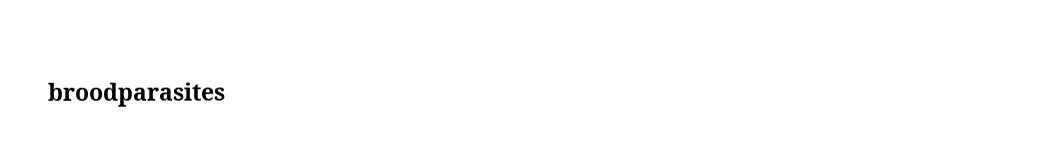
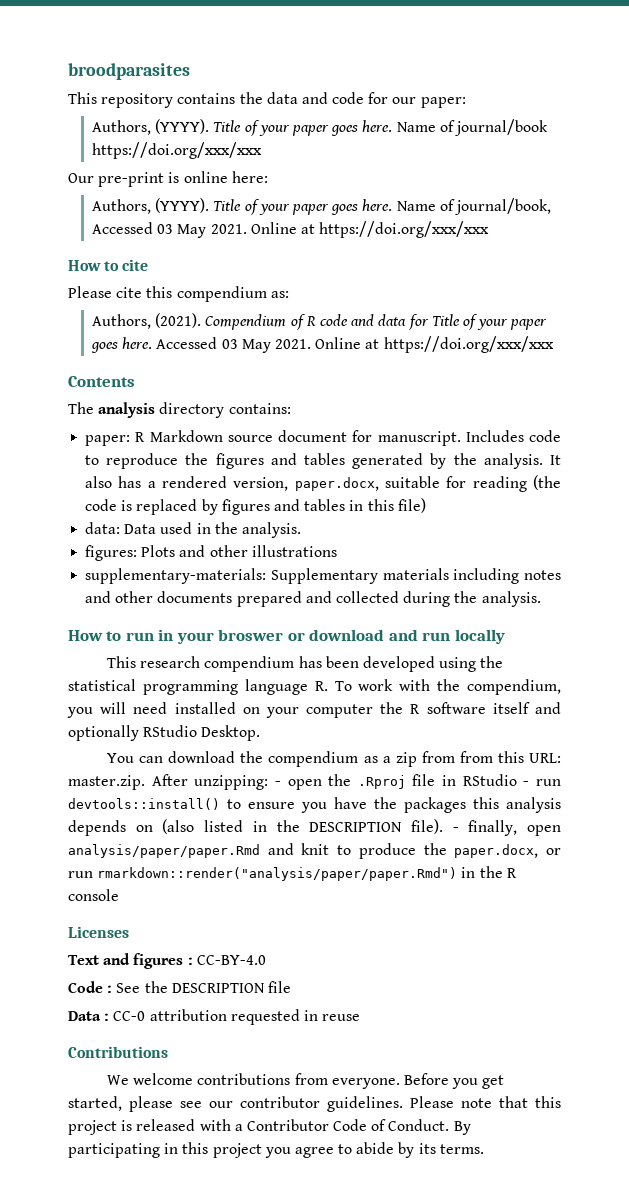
(226, 94) none -> [68,92,466,108] [92,119,548,136] [92,142,263,159] [68,171,268,187] [92,198,551,215] [92,221,490,238] [68,259,149,271] [68,286,289,302] [92,313,548,330] [91,336,554,353] [68,376,135,387] [68,402,291,418] [85,430,561,446] [85,453,561,469] [85,475,561,492] [85,498,426,515] [85,522,301,538] [85,545,337,561] [85,568,561,584] [85,591,541,607] [68,629,505,644] [107,656,504,672] [68,679,561,695] [67,702,561,718] [68,725,261,741] [107,751,561,767] [68,774,561,790] [68,797,561,813] [68,819,561,836] [68,843,561,859] [68,866,517,881] [68,889,119,901] [68,926,129,938] [68,953,266,969] [68,981,291,993] [68,1009,361,1025] [68,1046,168,1058] [107,1073,505,1089] [68,1096,561,1112] [68,1119,471,1135] [68,1142,484,1158] // This repository contains the data and code for our paper: // Authors, (YYYY). Title of your paper goes here. Name of journal/book https://doi.org/xxx/xxx // Our pre-print is online here: // Authors, (YYYY). Title of your paper goes here. Name of journal/book, Accessed 03 May 2021. Online at https://doi.org/xxx/xxx // How to cite // Please cite this compendium as: // Authors, (2021). Compendium of R code and data for Title of your paper goes here. Accessed 03 May 2021. Online at https://doi.org/xxx/xxx // Contents // The analysis directory contains: // paper: R Markdown source document for manuscript. Includes code to reproduce the figures and tables generated by the analysis. It also has a rendered version, paper.docx, suitable for reading (the code is replaced by figures and tables in this file) // data: Data used in the analysis. // figures: Plots and other illustrations // supplementary-materials: Supplementary materials including notes and other documents prepared and collected during the analysis. // How to run in your broswer or download and run locally // This research compendium has been developed using the statistical programming language R. To work with the compendium, you will need installed on your computer the R software itself and optionally RStudio Desktop. // You can download the compendium as a zip from from this URL: master.zip. After unzipping: - open the .Rproj file in RStudio - run devtools::install() to ensure you have the packages this analysis depends on (also listed in the DESCRIPTION file). - finally, open analysis/paper/paper.Rmd and knit to produce the paper.docx, or run rmarkdown::render("analysis/paper/paper.Rmd") in the R console // Licenses // Text and figures : CC-BY-4.0 // Code : See the DESCRIPTION file // Data : CC-0 attribution requested in reuse // Contributions // We welcome contributions from everyone. Before you get started, please see our contributor guidelines. Please note that this project is released with a Contributor Code of Conduct. By participating in this project you agree to abide by its terms.

